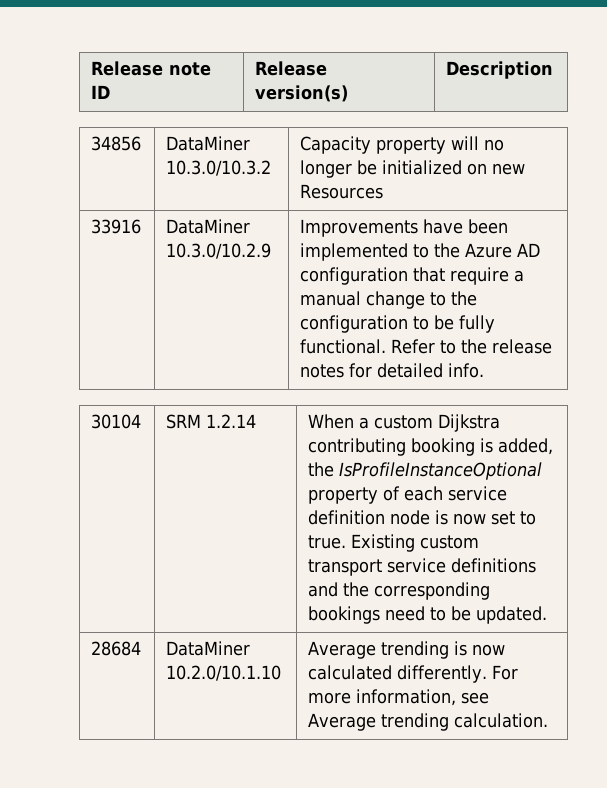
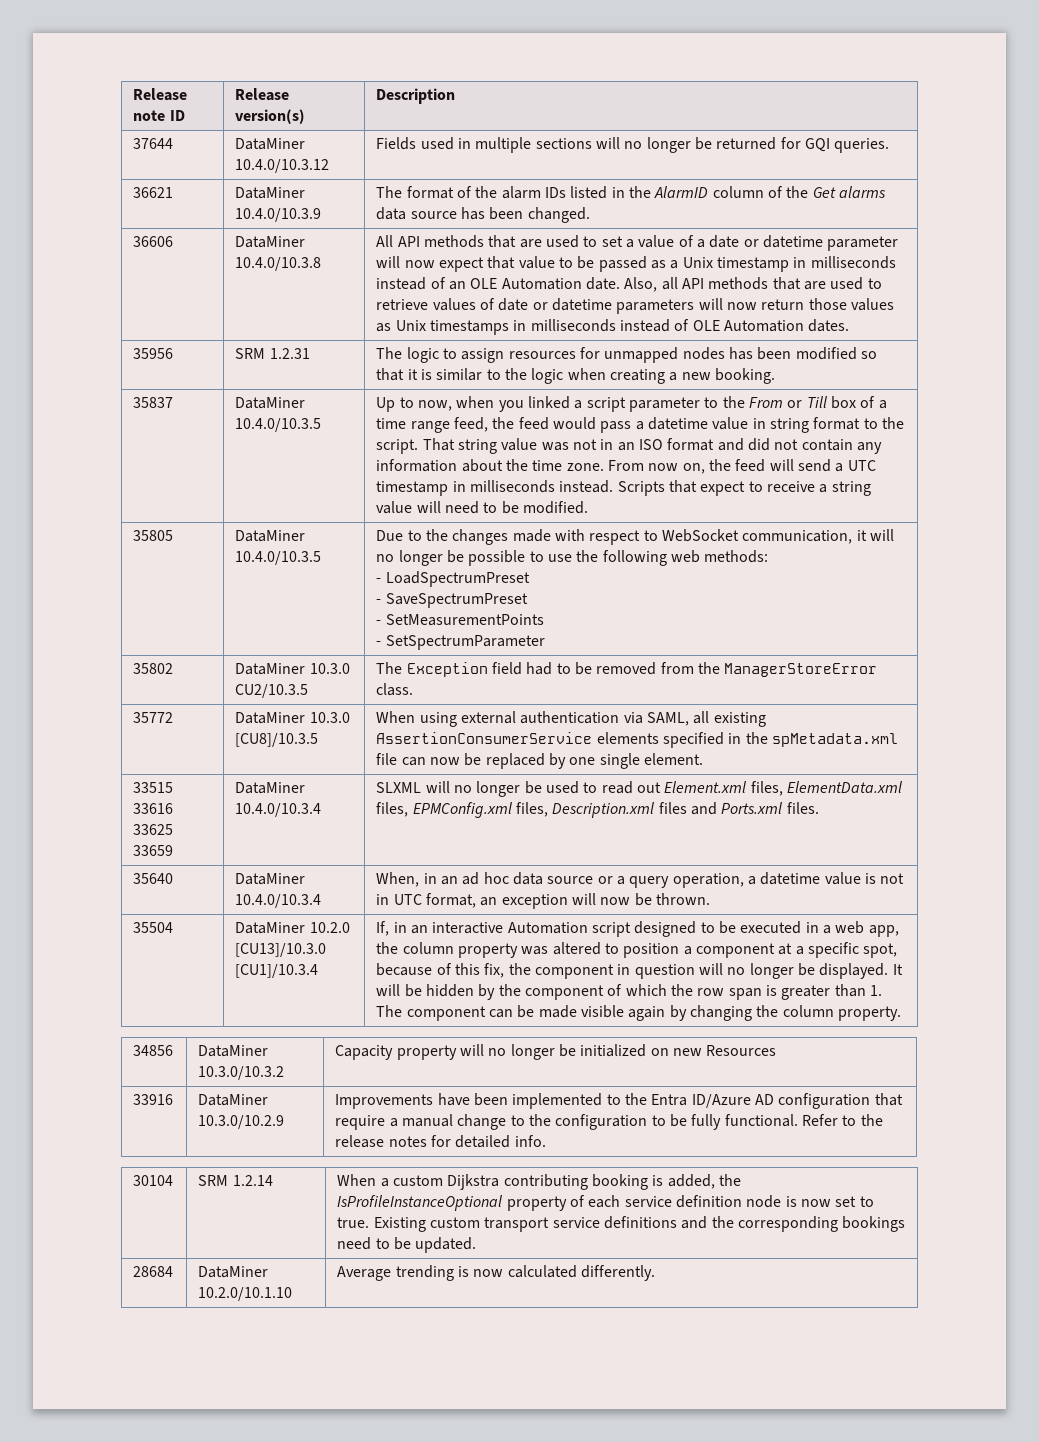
(554, 70) none -> [133,138,174,149] [235,138,306,150] [235,159,330,173] [376,137,890,153] [133,187,174,198] [235,187,306,199] [235,208,322,222] [376,186,886,199] [376,207,590,223] [133,236,174,247] [235,236,306,248] [235,257,322,271] [376,235,899,251] [376,256,896,272] [376,277,882,292] [376,298,894,314] [376,319,850,335] [133,348,174,359] [235,348,310,359] [376,347,877,363] [376,368,775,384] [133,397,174,408] [235,397,306,409] [235,418,322,432] [376,396,887,412] [376,417,904,433] [376,438,882,454] [376,459,876,474] [376,480,871,496] [376,501,589,514] [133,530,174,541] [235,530,306,542] [235,551,322,565] [376,529,894,545] [376,550,769,566] [376,571,530,587] [376,593,528,608] [376,614,544,626] [376,635,545,650] [133,663,174,674] [235,663,350,675] [235,684,309,698] [376,662,878,677] [376,683,414,696] [133,712,174,723] [235,712,350,724] [235,733,319,747] [376,711,766,727] [376,732,899,748] [376,753,703,769] [133,782,174,793] [133,803,174,814] [133,824,174,835] [133,845,174,856] [235,782,306,794] [235,803,322,817] [376,781,902,797] [376,802,819,818] [133,873,174,884] [235,873,306,885] [235,894,322,908] [376,872,905,888] [376,893,710,909] [133,922,174,933] [235,922,350,934] [235,943,327,957] [235,964,319,978] [376,921,899,937] [376,942,898,958] [376,963,903,979] [376,984,882,1000] [376,1005,901,1021] // 37644 | DataMiner 10.4.0/10.3.12 | Fields used in multiple sections will no longer be returned for GQI queries. // 36621 | DataMiner 10.4.0/10.3.9 | The format of the alarm IDs listed in the AlarmID column of the Get alarms data source has been changed. // 36606 | DataMiner 10.4.0/10.3.8 | All API methods that are used to set a value of a date or datetime parameter will now expect that value to be passed as a Unix timestamp in milliseconds instead of an OLE Automation date. Also, all API methods that are used to retrieve values of date or datetime parameters will now return those values as Unix timestamps in milliseconds instead of OLE Automation dates. // 35956 | SRM 1.2.31 | The logic to assign resources for unmapped nodes has been modified so that it is similar to the logic when creating a new booking. // 35837 | DataMiner 10.4.0/10.3.5 | Up to now, when you linked a script parameter to the From or Till box of a time range feed, the feed would pass a datetime value in string format to the script. That string value was not in an ISO format and did not contain any information about the time zone. From now on, the feed will send a UTC timestamp in milliseconds instead. Scripts that expect to receive a string value will need to be modified. // 35805 | DataMiner 10.4.0/10.3.5 | Due to the changes made with respect to WebSocket communication, it will no longer be possible to use the following web methods: // - LoadSpectrumPreset // - SaveSpectrumPreset // - SetMeasurementPoints // - SetSpectrumParameter // 35802 | DataMiner 10.3.0 CU2/10.3.5 | The Exception field had to be removed from the ManagerStoreError class. // 35772 | DataMiner 10.3.0 [CU8]/10.3.5 | When using external authentication via SAML, all existing AssertionConsumerService elements specified in the spMetadata.xml file can now be replaced by one single element. // 33515 33616 33625 33659 | DataMiner 10.4.0/10.3.4 | SLXML will no longer be used to read out Element.xml files, ElementData.xml files, EPMConfig.xml files, Description.xml files and Ports.xml files. // 35640 | DataMiner 10.4.0/10.3.4 | When, in an ad hoc data source or a query operation, a datetime value is not in UTC format, an exception will now be thrown. // 35504 | DataMiner 10.2.0 [CU13]/10.3.0 [CU1]/10.3.4 | If, in an interactive Automation script designed to be executed in a web app, the column property was altered to position a component at a specific spot, because of this fix, the component in question will no longer be displayed. It will be hidden by the component of which the row span is greater than 1. The component can be made visible again by changing the column property.
[465,243,513,258] Azure -> [651,1094,751,1108] Entra ID/Azure
[492,665,519,680] [308,689,490,706] [308,713,549,731] For more information, see Average trending calculation. -> (656, 1273) none

